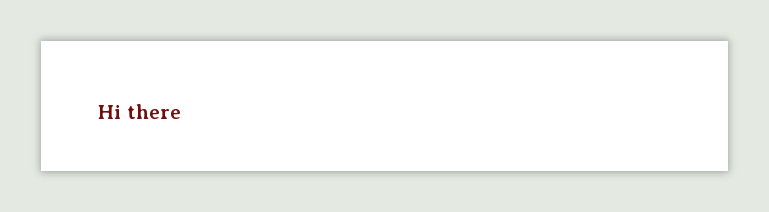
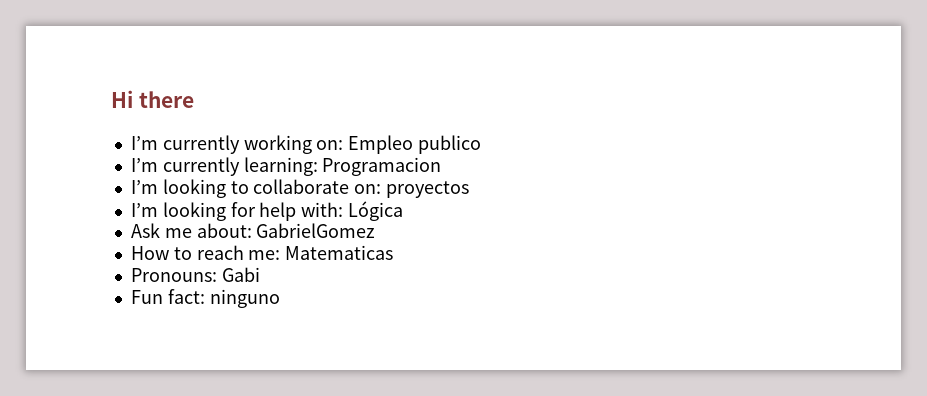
(181, 111) none -> [130,135,482,154] [130,157,442,176] [130,179,470,198] [130,201,404,221] [130,223,376,238] [130,245,394,260] [130,267,260,282] [130,289,280,308] // I’m currently working on: Empleo publico // I’m currently learning: Programacion // I’m looking to collaborate on: proyectos // I’m looking for help with: Lógica // Ask me about: GabrielGomez // How to reach me: Matematicas // Pronouns: Gabi // Fun fact: ninguno

